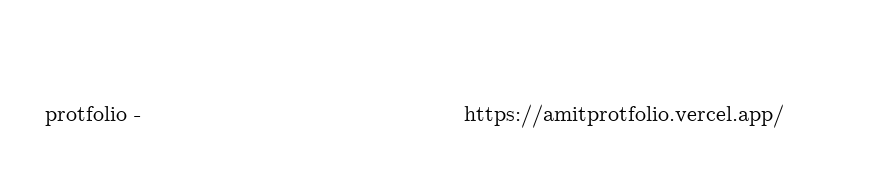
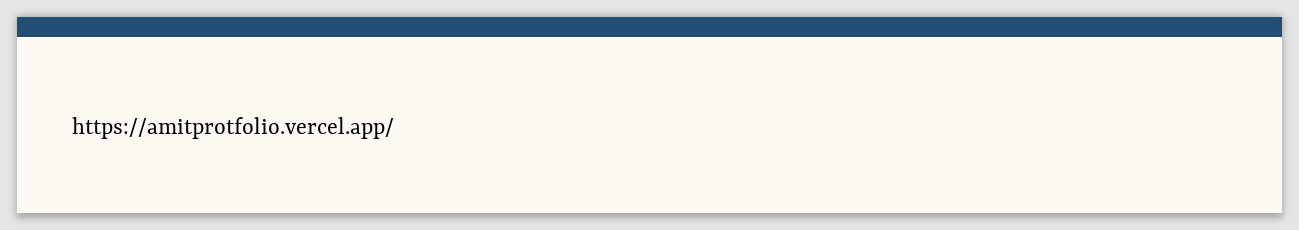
[45,106,141,126] protfolio - -> (72, 128) none

